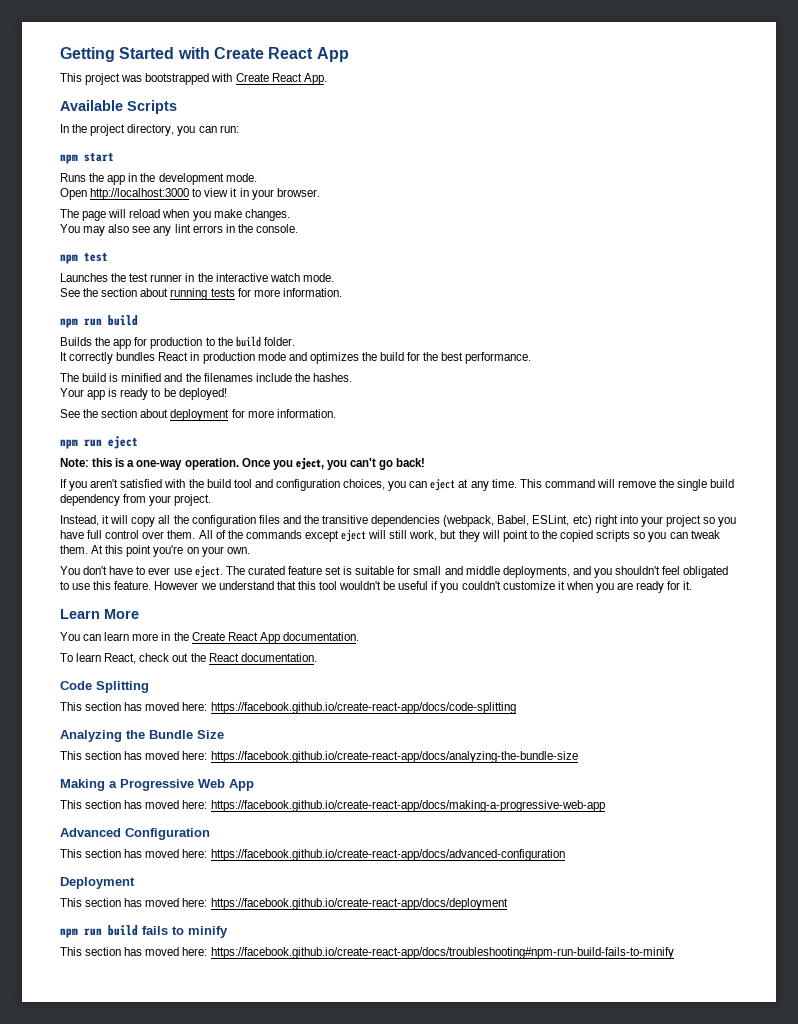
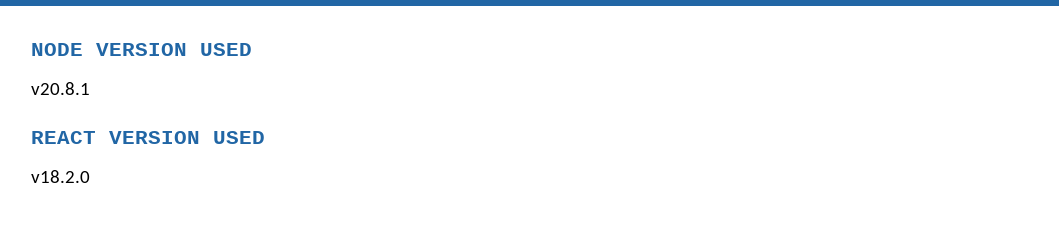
[60,47,349,62] [60,73,327,85] [60,100,177,114] [60,124,239,136] [60,152,114,164] [60,173,257,185] [60,188,320,200] [60,209,290,221] [60,224,298,236] [60,252,108,264] [60,273,334,282] [60,288,342,300] [60,315,138,328] [60,336,295,349] [60,352,532,364] [60,373,352,382] [60,388,227,400] [60,409,336,421] [60,436,138,449] [60,457,426,470] [60,479,735,491] [60,494,212,506] [60,515,737,527] [60,530,720,542] [60,545,250,557] [60,566,729,578] [60,581,693,593] [60,609,139,619] [60,632,359,644] [60,653,317,664] [60,681,149,693] [60,702,516,714] [60,730,224,742] [60,751,578,763] [60,779,254,791] [60,800,605,812] [60,828,210,840] [60,849,565,861] [60,877,135,889] [60,898,508,910] [60,925,228,938] [60,947,674,959] Getting Started with Create React App // This project was bootstrapped with Create React App. // Available Scripts // In the project directory, you can run: // npm start // Runs the app in the development mode. // Open http://localhost:3000 to view it in your browser. // The page will reload when you make changes. // You may also see any lint errors in the console. // npm test // Launches the test runner in the interactive watch mode. // See the section about running tests for more information. // npm run build // Builds the app for production to the build folder. // It correctly bundles React in production mode and optimizes the build for the best performance. // The build is minified and the filenames include the hashes. // Your app is ready to be deployed! // See the section about deployment for more information. // npm run eject // Note: this is a one-way operation. Once you eject, you can't go back! // If you aren't satisfied with the build tool and configuration choices, you can eject at any time. This command will remove the single build dependency from your project. // Instead, it will copy all the configuration files and the transitive dependencies (webpack, Babel, ESLint, etc) right into your project so you have full control over them. All of the commands except eject will still work, but they will point to the copied scripts so you can tweak them. At this point you're on your own. // You don't have to ever use eject. The curated feature set is suitable for small and middle deployments, and you shouldn't feel obligated to use this feature. However we understand that this tool wouldn't be useful if you couldn't customize it when you are ready for it. // Learn More // You can learn more in the Create React App documentation. // To learn React, check out the React documentation. // Code Splitting // This section has moved here: https://facebook.github.io/create-react-app/docs/code-splitting // Analyzing the Bundle Size // This section has moved here: https://facebook.github.io/create-react-app/docs/analyzing-the-bundle-size // Making a Progressive Web App // This section has moved here: https://facebook.github.io/create-react-app/docs/making-a-progressive-web-app // Advanced Configuration // This section has moved here: https://facebook.github.io/create-react-app/docs/advanced-configuration // Deployment // This section has moved here: https://facebook.github.io/create-react-app/docs/deployment // npm run build fails to minify // This section has moved here: https://facebook.github.io/create-react-app/docs/troubleshooting#npm-run-build-fails-to-minify -> [31,43,252,56] [31,82,90,95] [31,131,265,144] [31,170,90,183] NODE VERSION USED // v20.8.1 // REACT VERSION USED // v18.2.0

